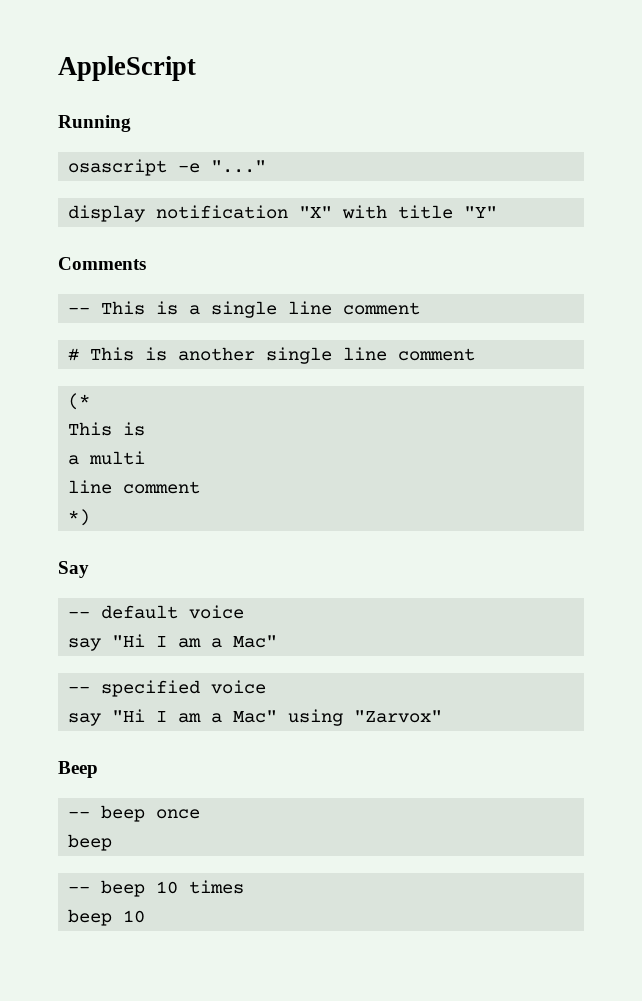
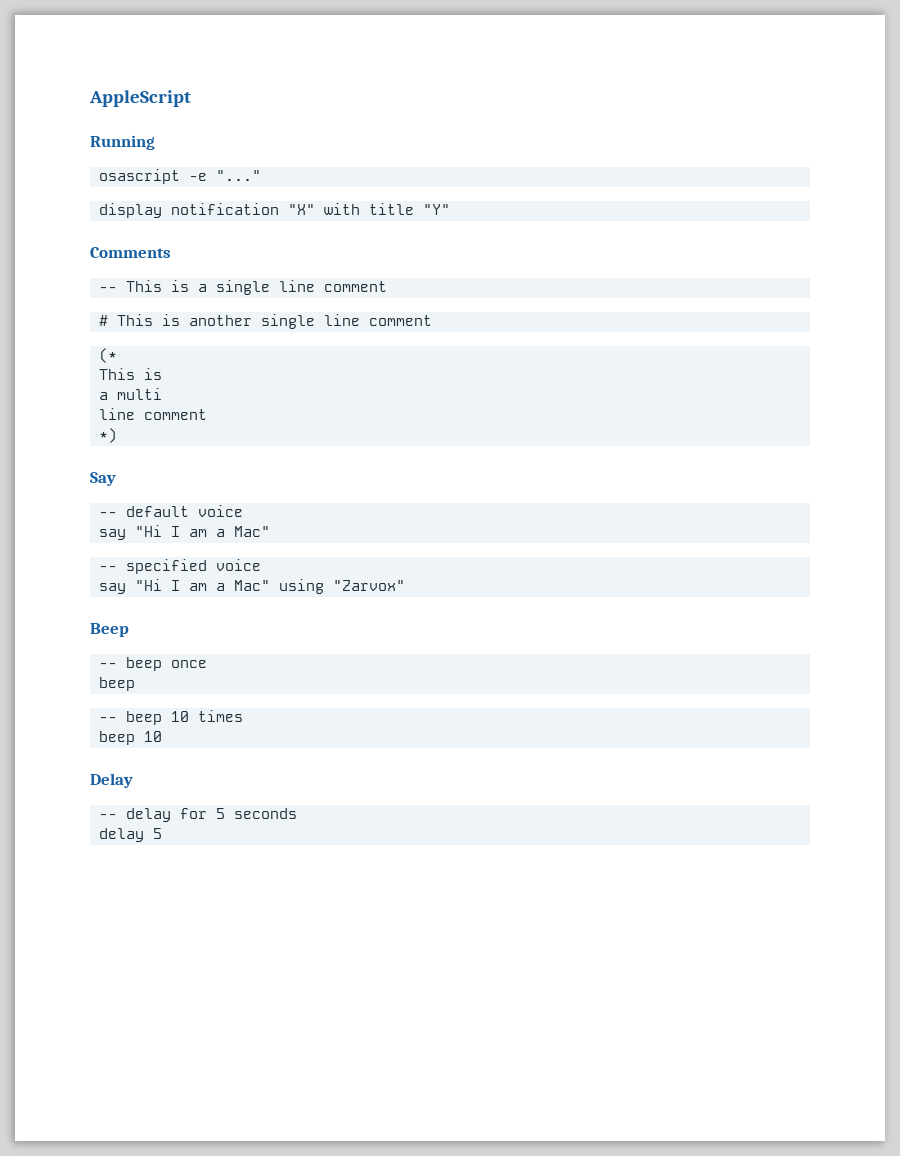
(146, 916) none -> [90,773,133,788] [99,808,298,822] [99,828,163,842] // Delay // -- delay for 5 seconds // delay 5

